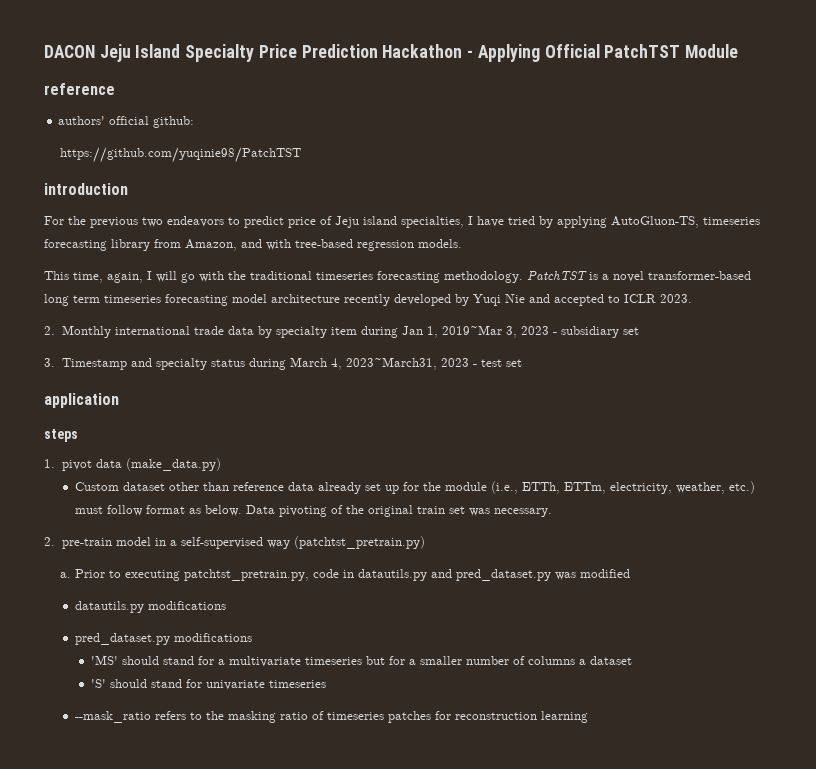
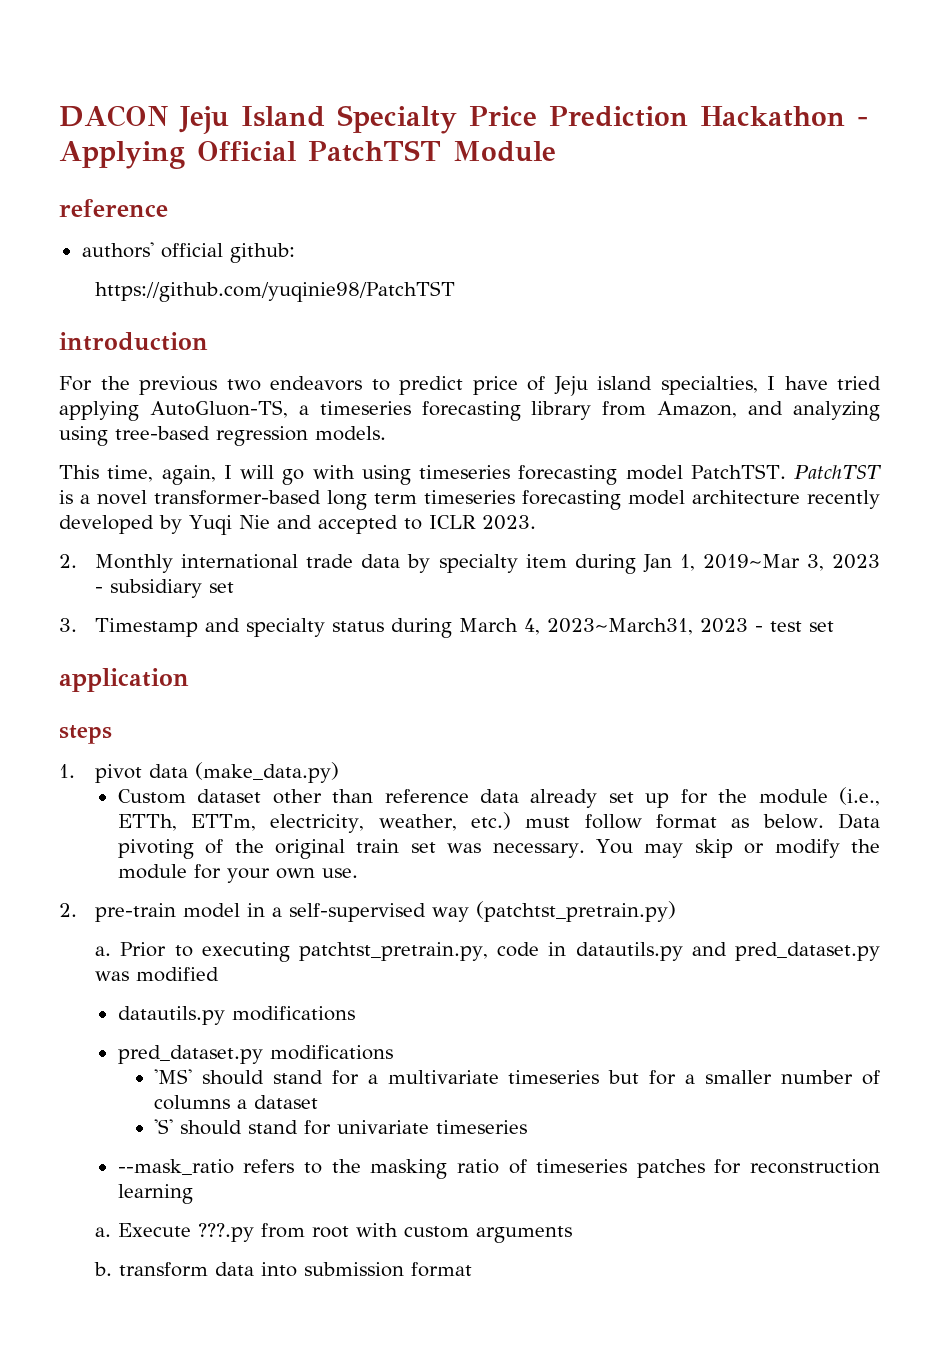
[539,216,553,228] by -> (881, 383) none
(699, 222) none -> [298,405,309,415] a
[266,239,291,250] with -> [793,401,881,421] [59,426,108,446] analyzing using
[228,271,523,283] the traditional timeseries forecasting methodology. -> [361,464,786,485] using timeseries forecasting model PatchTST.
(552, 512) none -> [595,839,880,858] [117,864,358,883] You may skip or modify the module for your own use.
(588, 717) none -> [95,1223,573,1243] [94,1262,473,1277] // a. Execute ???.py from root with custom arguments // b. transform data into submission format

